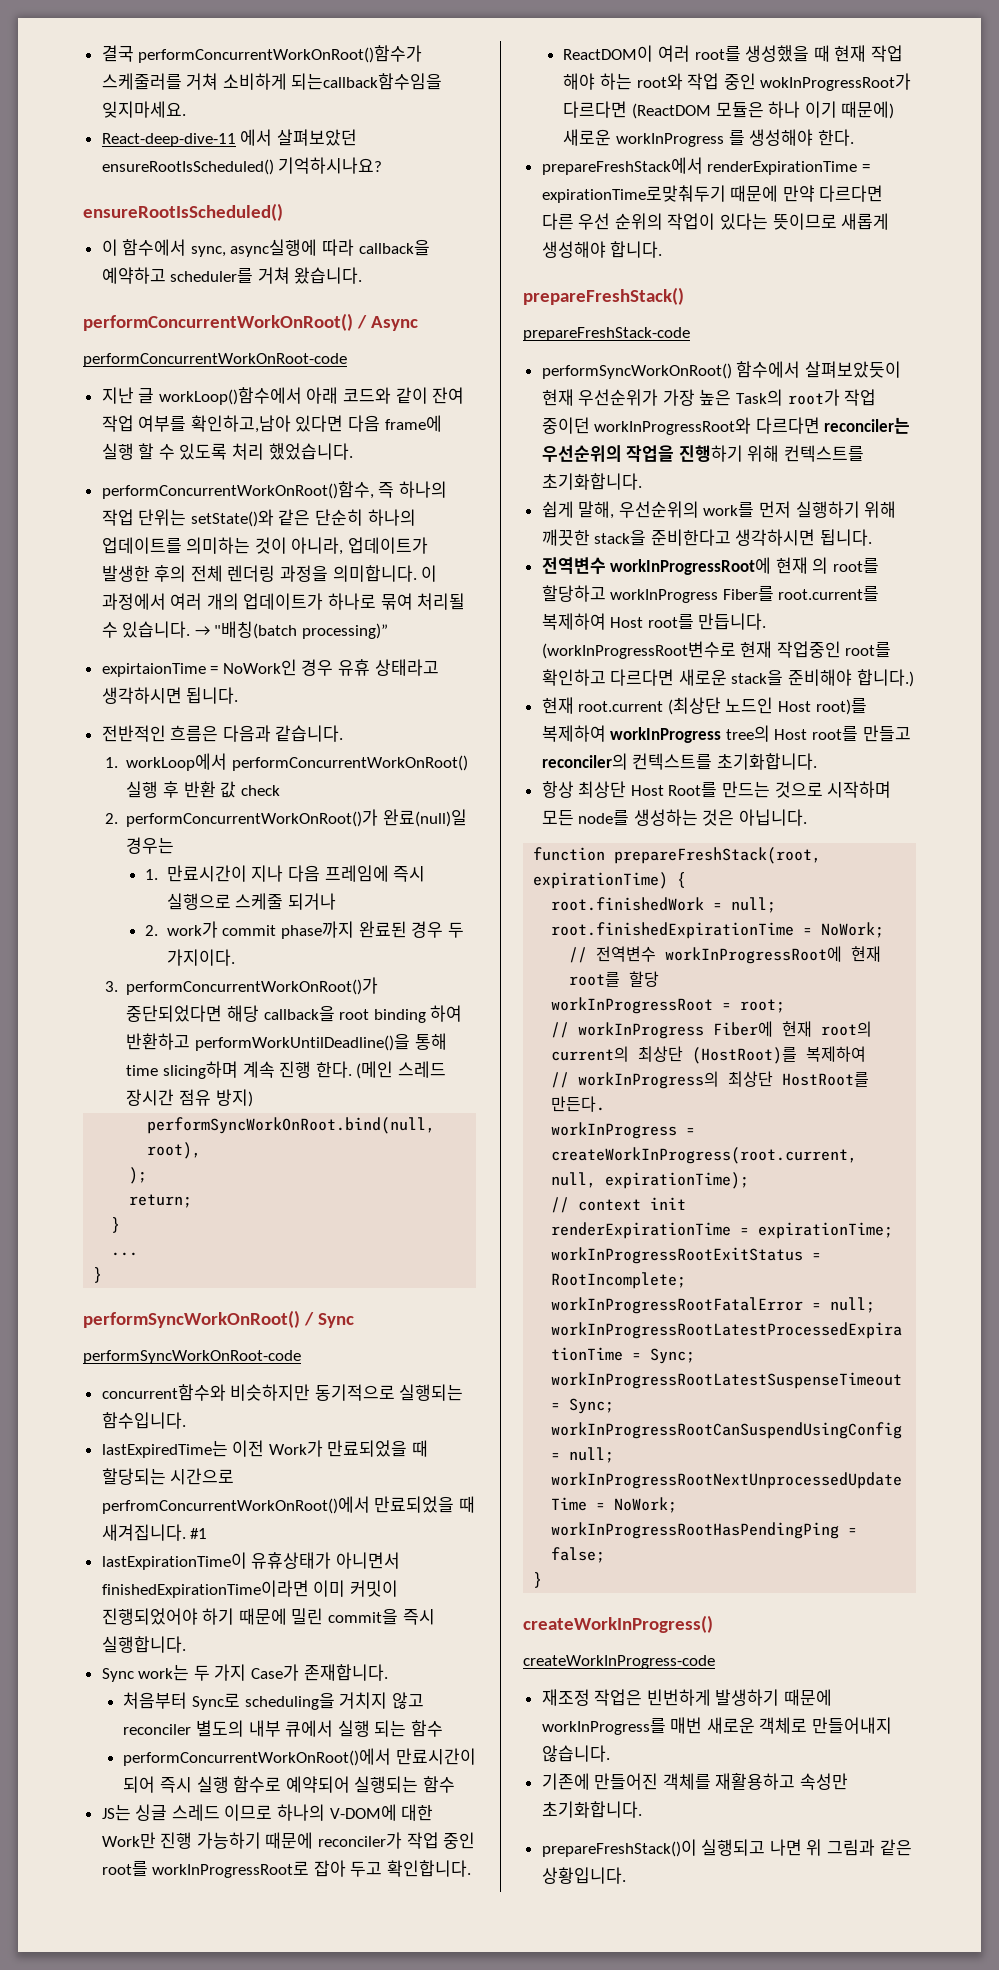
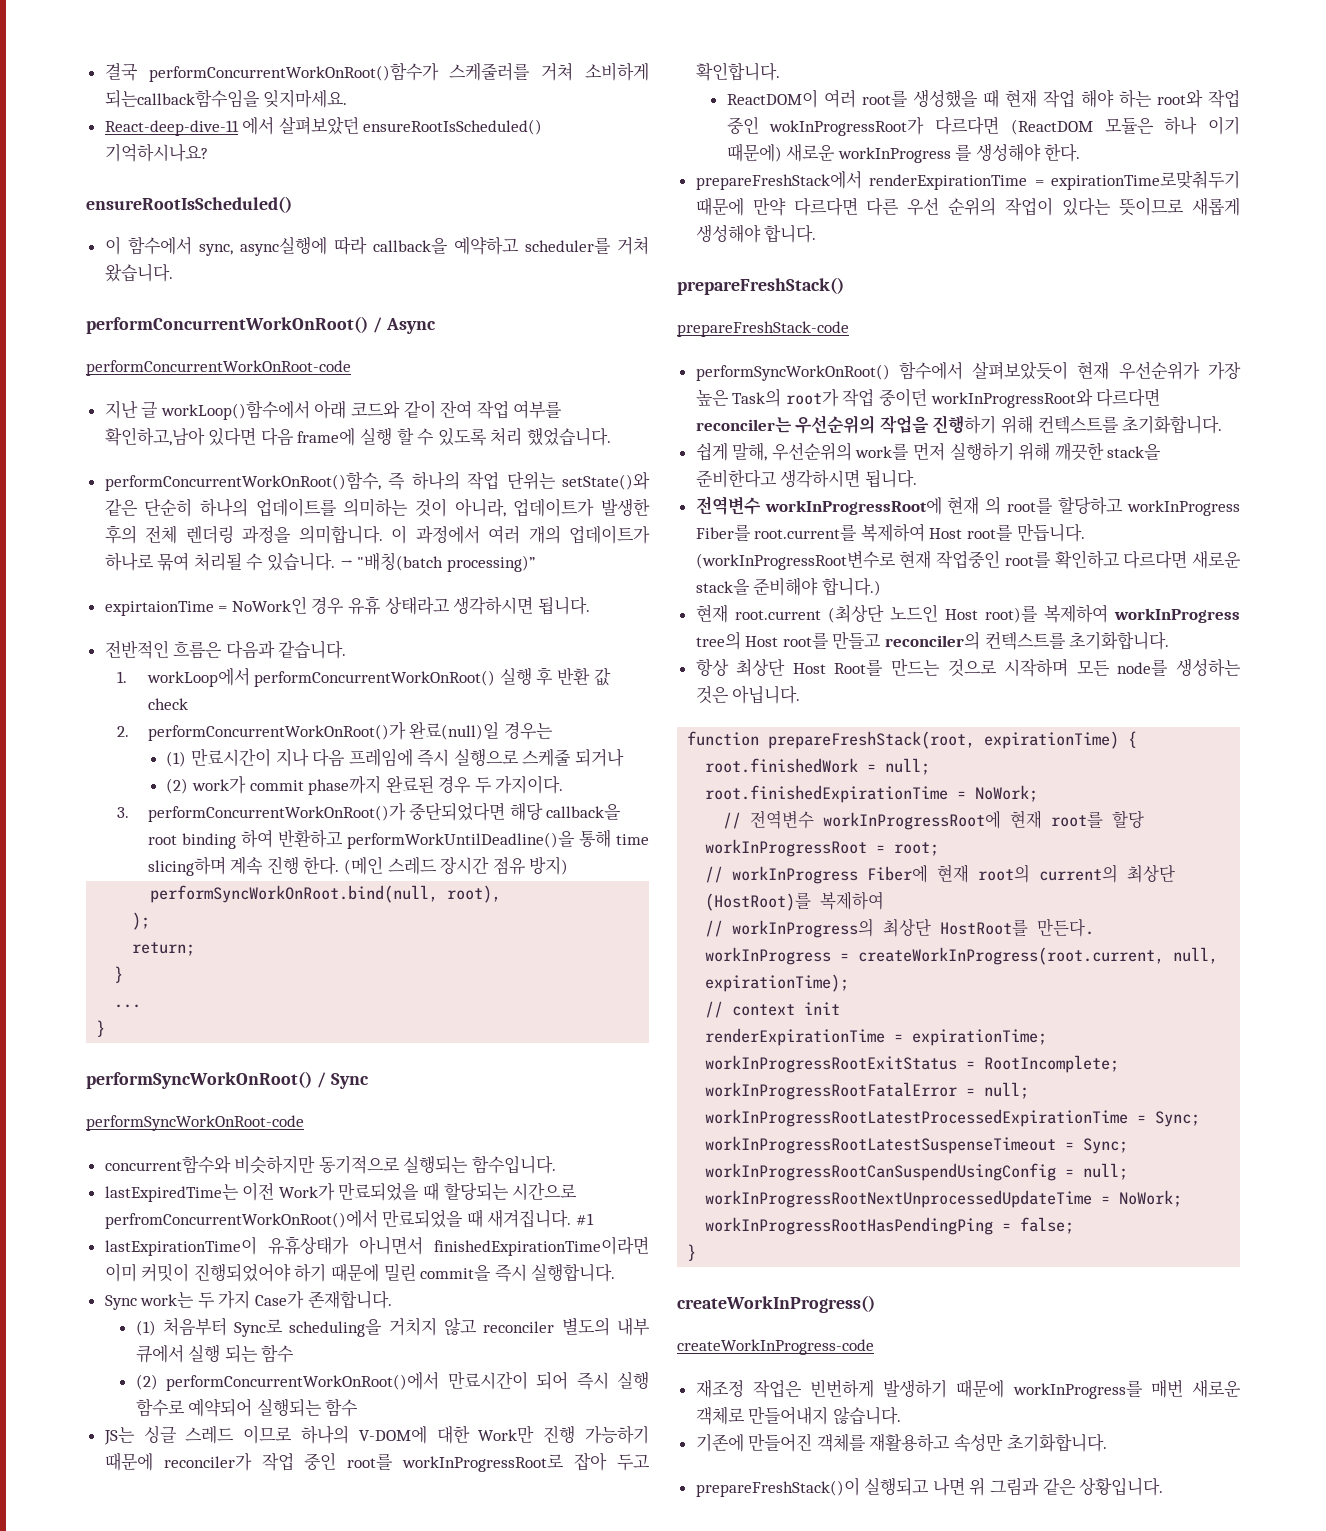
[145,869,159,880] 1. -> [166,751,187,767] (1)
[145,925,159,936] 2. -> [166,778,189,794] (2)
(388, 1672) none -> [135,1320,156,1336] (1)
(443, 1728) none -> [135,1374,158,1390] (2)

